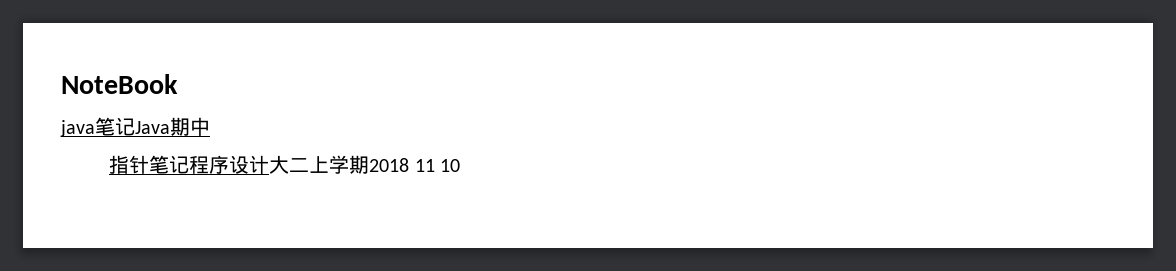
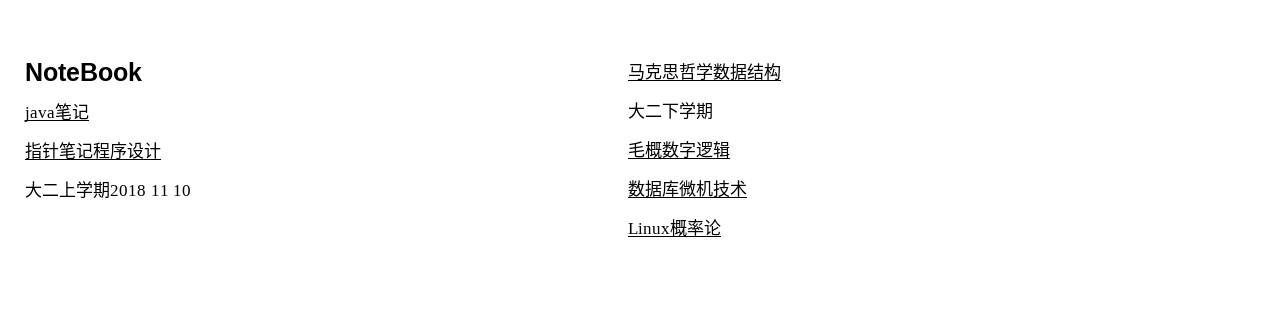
[135,117,210,136] Java期中 -> (89, 111) none
(270, 164) none -> (161, 150) //
(460, 165) none -> [628,63,781,81] [628,102,713,120] [628,141,730,159] [628,180,747,198] [628,219,721,237] // 马克思哲学数据结构 // 大二下学期 // 毛概数字逻辑 // 数据库微机技术 // Linux概率论

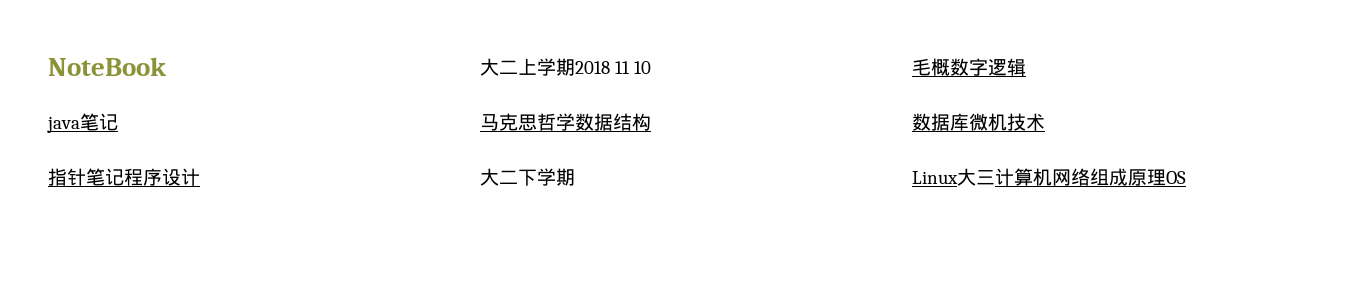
[670,219,721,237] 概率论 -> [957,168,1186,186] 大三计算机网络组成原理OS

